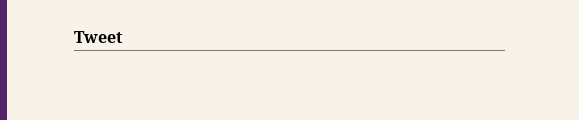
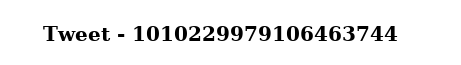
(123, 37) none -> [116,26,398,41] - 1010229979106463744

